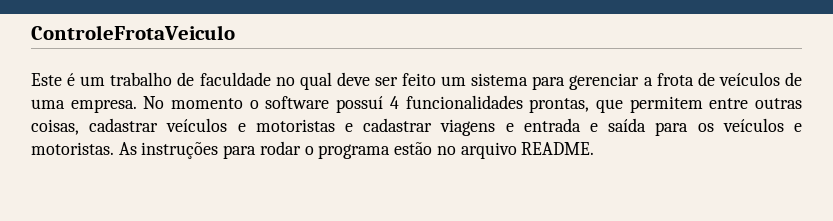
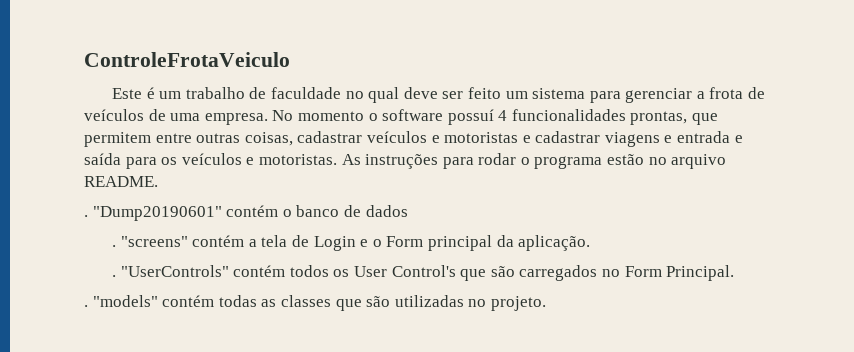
(595, 148) none -> [84,205,408,221] [112,235,591,251] [112,265,735,281] [84,295,546,311] // . "Dump20190601" contém o banco de dados // . "screens" contém a tela de Login e o Form principal da aplicação. // . "UserControls" contém todos os User Control's que são carregados no Form Principal. // . "models" contém todas as classes que são utilizadas no projeto.

